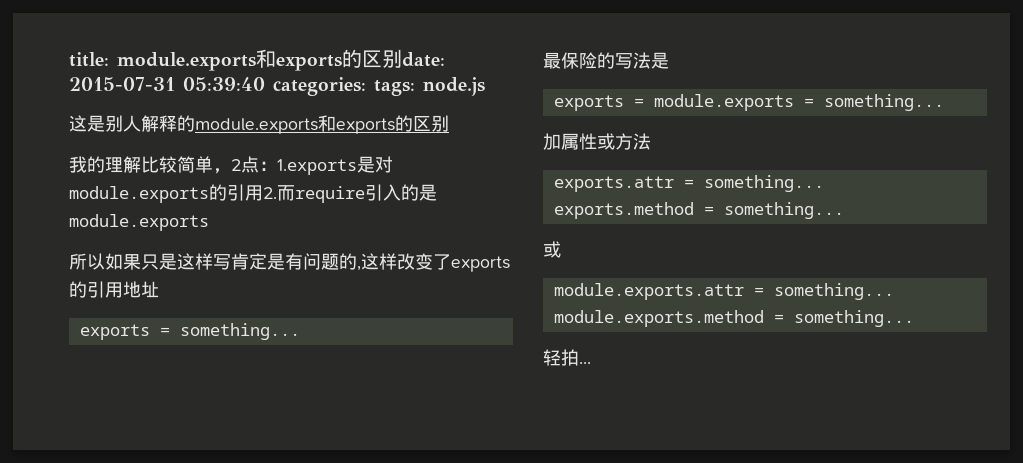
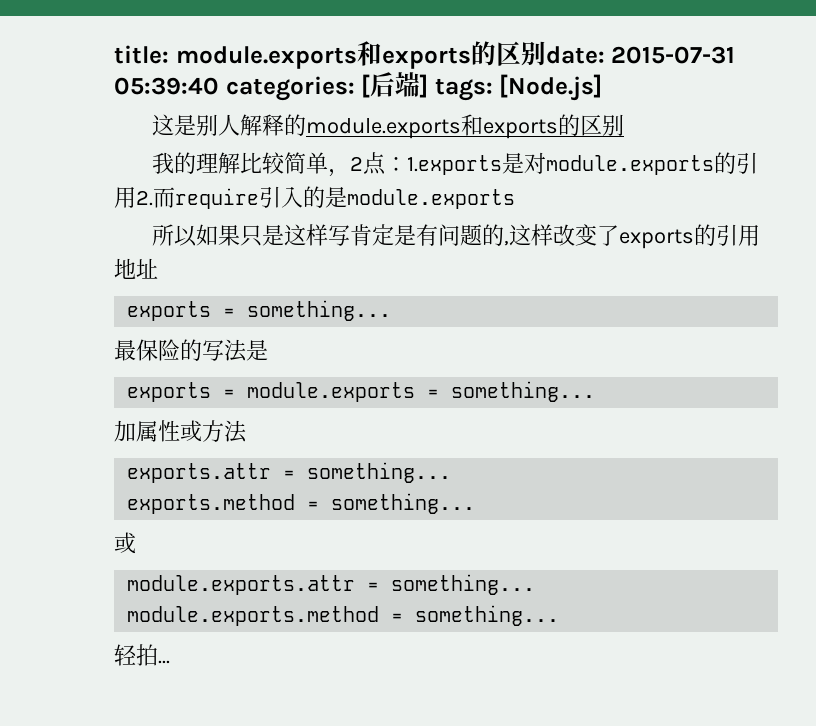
[374,77,485,96] tags: node.js -> [361,72,603,101] [后端] tags: [Node.js]

